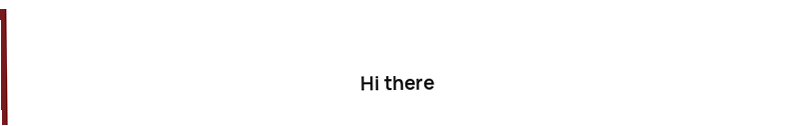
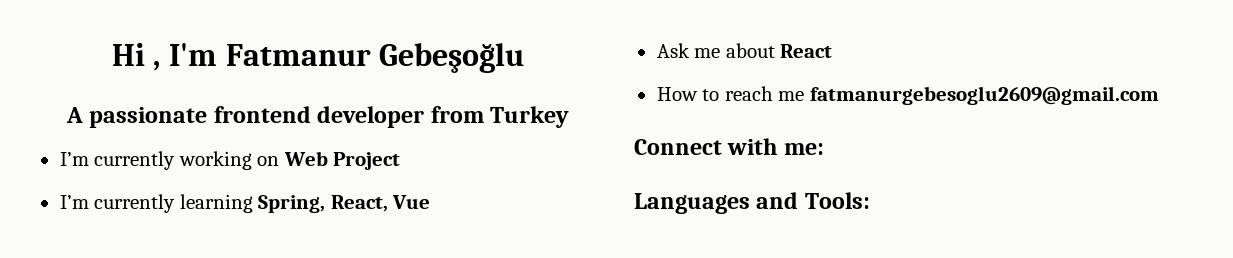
[384,75,436,91] there -> [153,43,525,73] [65,106,570,128] [59,151,401,170] [59,194,431,213] [656,43,833,58] [656,86,1159,105] [634,138,824,155] [634,192,870,214] , I'm Fatmanur Gebeşoğlu // A passionate frontend developer from Turkey // I’m currently working on Web Project // I’m currently learning Spring, React, Vue // Ask me about React // How to reach me fatmanurgebesoglu2609@gmail.com // Connect with me: // Languages and Tools:

